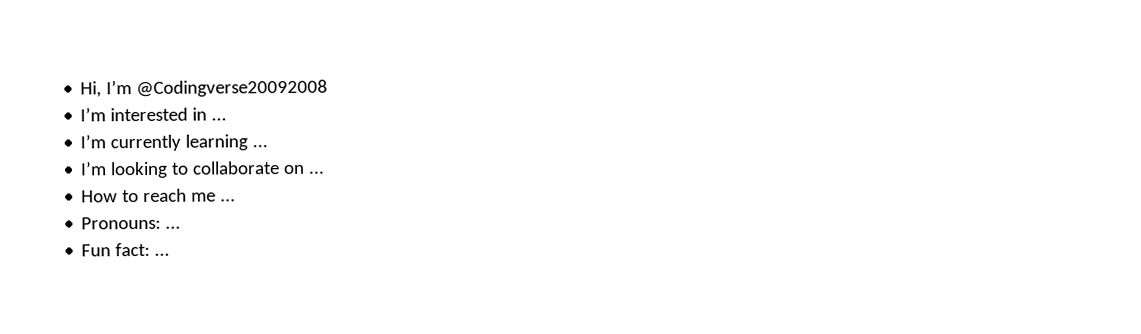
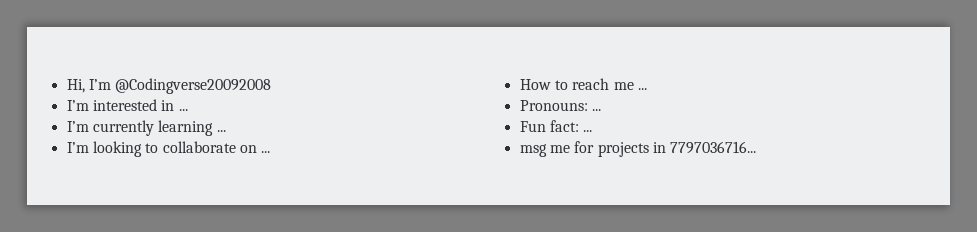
(171, 254) none -> [519,141,757,157] // msg me for projects in 7797036716...

